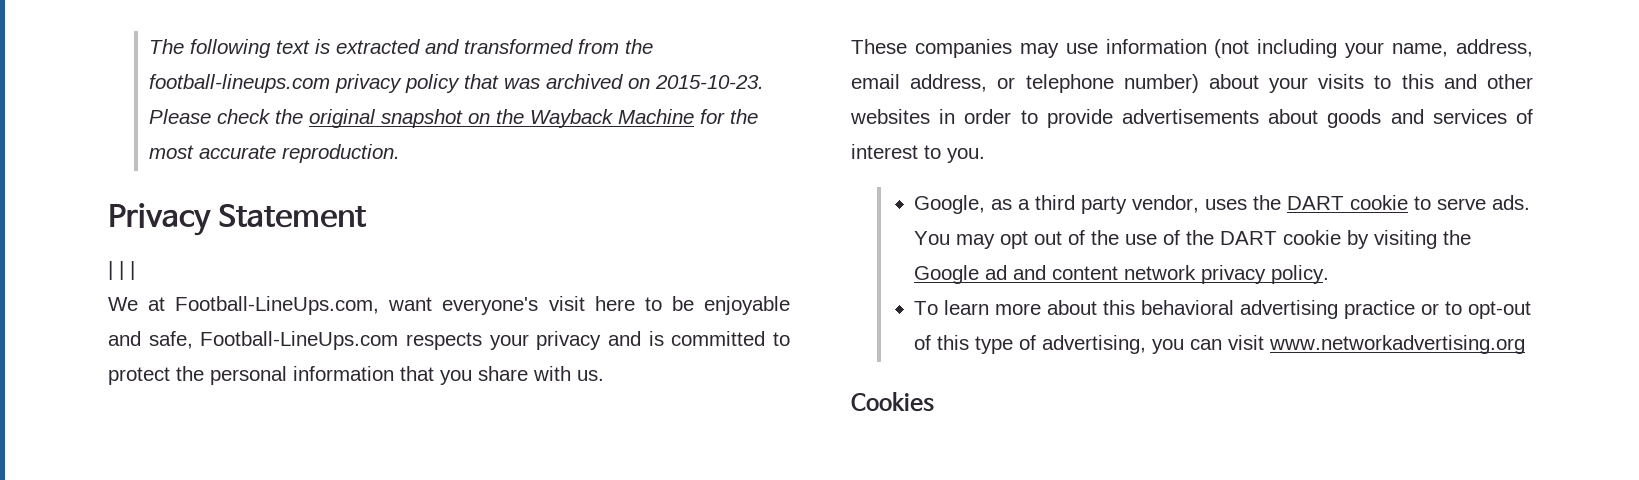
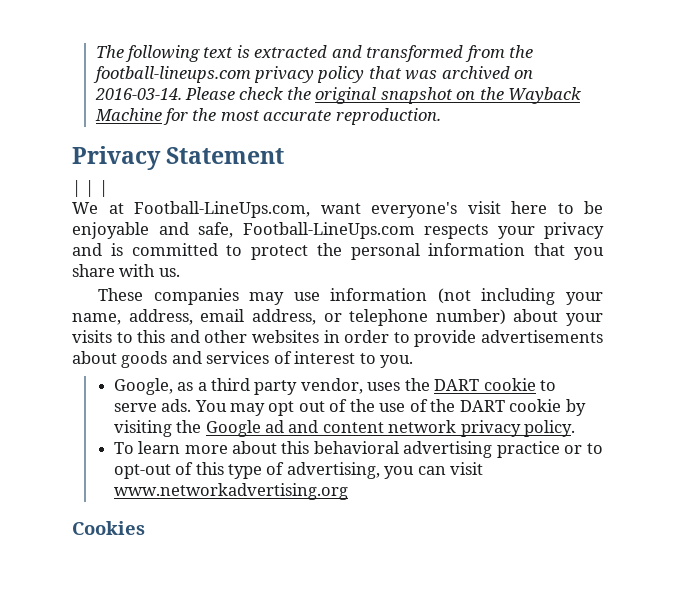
[654,75,764,89] 2015-10-23. -> [94,88,182,100] 2016-03-14.

